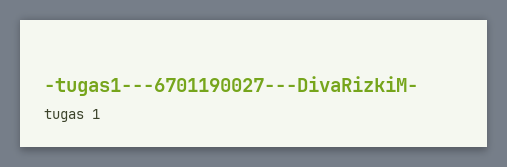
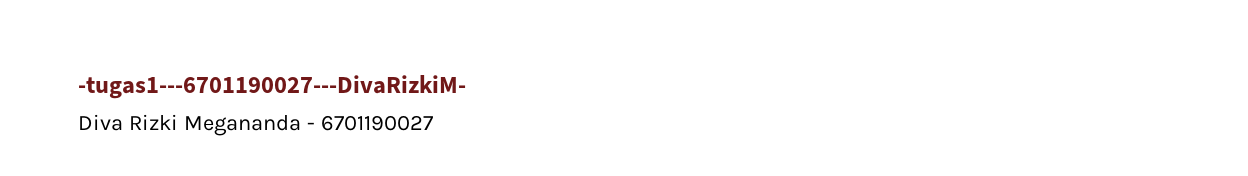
[44,109,100,122] tugas 1 -> [78,114,433,136] Diva Rizki Megananda - 6701190027

